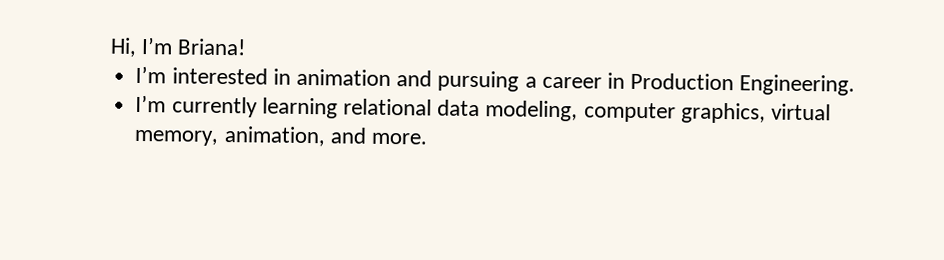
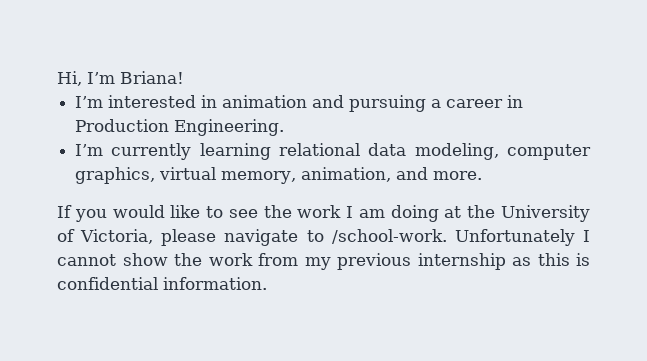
(427, 138) none -> [57,205,590,222] [57,229,590,246] [57,253,590,270] [57,277,267,290] // If you would like to see the work I am doing at the University of Victoria, please navigate to /school-work. Unfortunately I cannot show the work from my previous internship as this is confidential information.

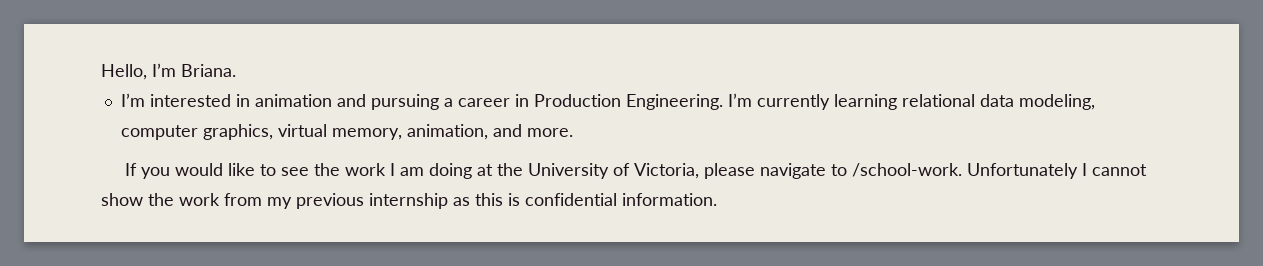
[57,71,184,86] Hi, I’m Briana! -> [101,63,236,80] Hello, I’m Briana.
(285, 127) // -> (723, 102) none

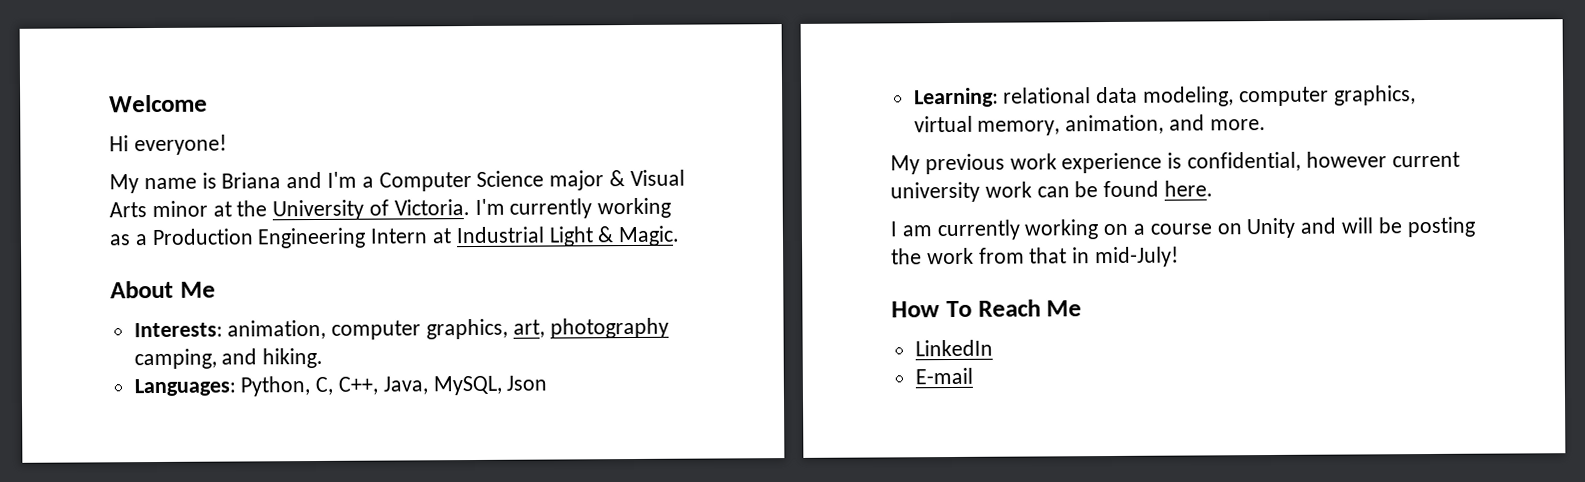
[101,63,236,80] [120,93,897,110] Hello, I’m Briana. // I’m interested in animation and pursuing a career in Production Engineering. I’m currently learning -> [109,94,208,113] [109,134,227,156] [109,169,685,194] [109,197,672,221] [109,225,681,249] [110,280,216,299] [133,317,669,340] [133,347,324,370] [133,375,548,397] [913,87,999,108] Welcome // Hi everyone! // My name is Briana and I'm a Computer Science major & Visual Arts minor at the University of Victoria. I'm currently working as a Production Engineering Intern at Industrial Light & Magic. // About Me // Interests: animation, computer graphics, art, photography camping, and hiking. // Languages: Python, C, C++, Java, MySQL, Json // Learning:
[125,163,1148,179] [101,193,717,209] If you would like to see the work I am doing at the University of Victoria, please navigate to /school-work. Unfortunately I cannot show the work from my previous internship as this is confidential information. -> [890,151,1460,175] [890,180,1214,203] [890,216,1475,241] [891,246,1180,268] [891,299,1083,318] [914,339,993,357] [914,367,973,385] My previous work experience is confidential, however current university work can be found here. // I am currently working on a course on Unity and will be posting the work from that in mid-July! // How To Reach Me // LinkedIn // E-mail

